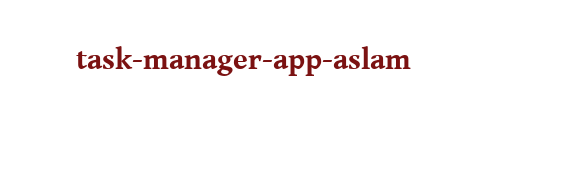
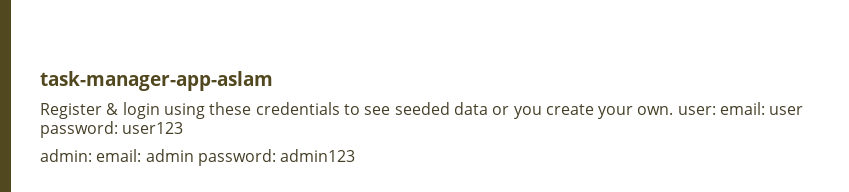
(411, 61) none -> [40,102,804,119] [40,121,184,138] [40,149,356,166] // Register & login using these credentials to see seeded data or you create your own. user: email: user password: user123 // admin: email: admin password: admin123

